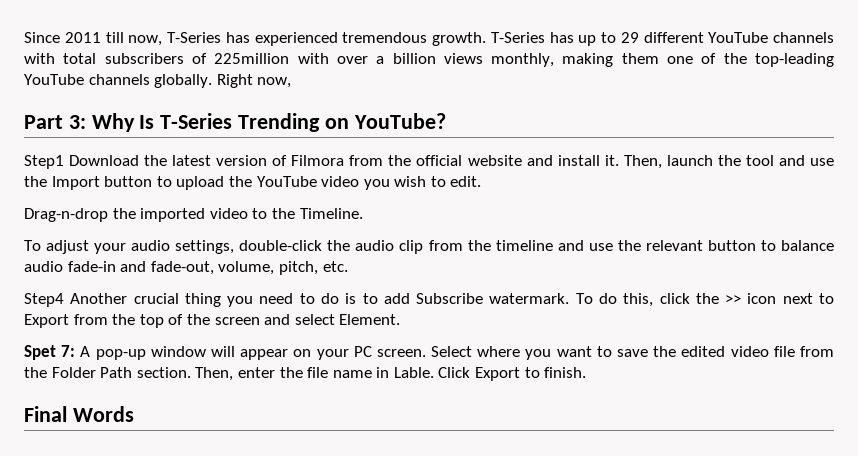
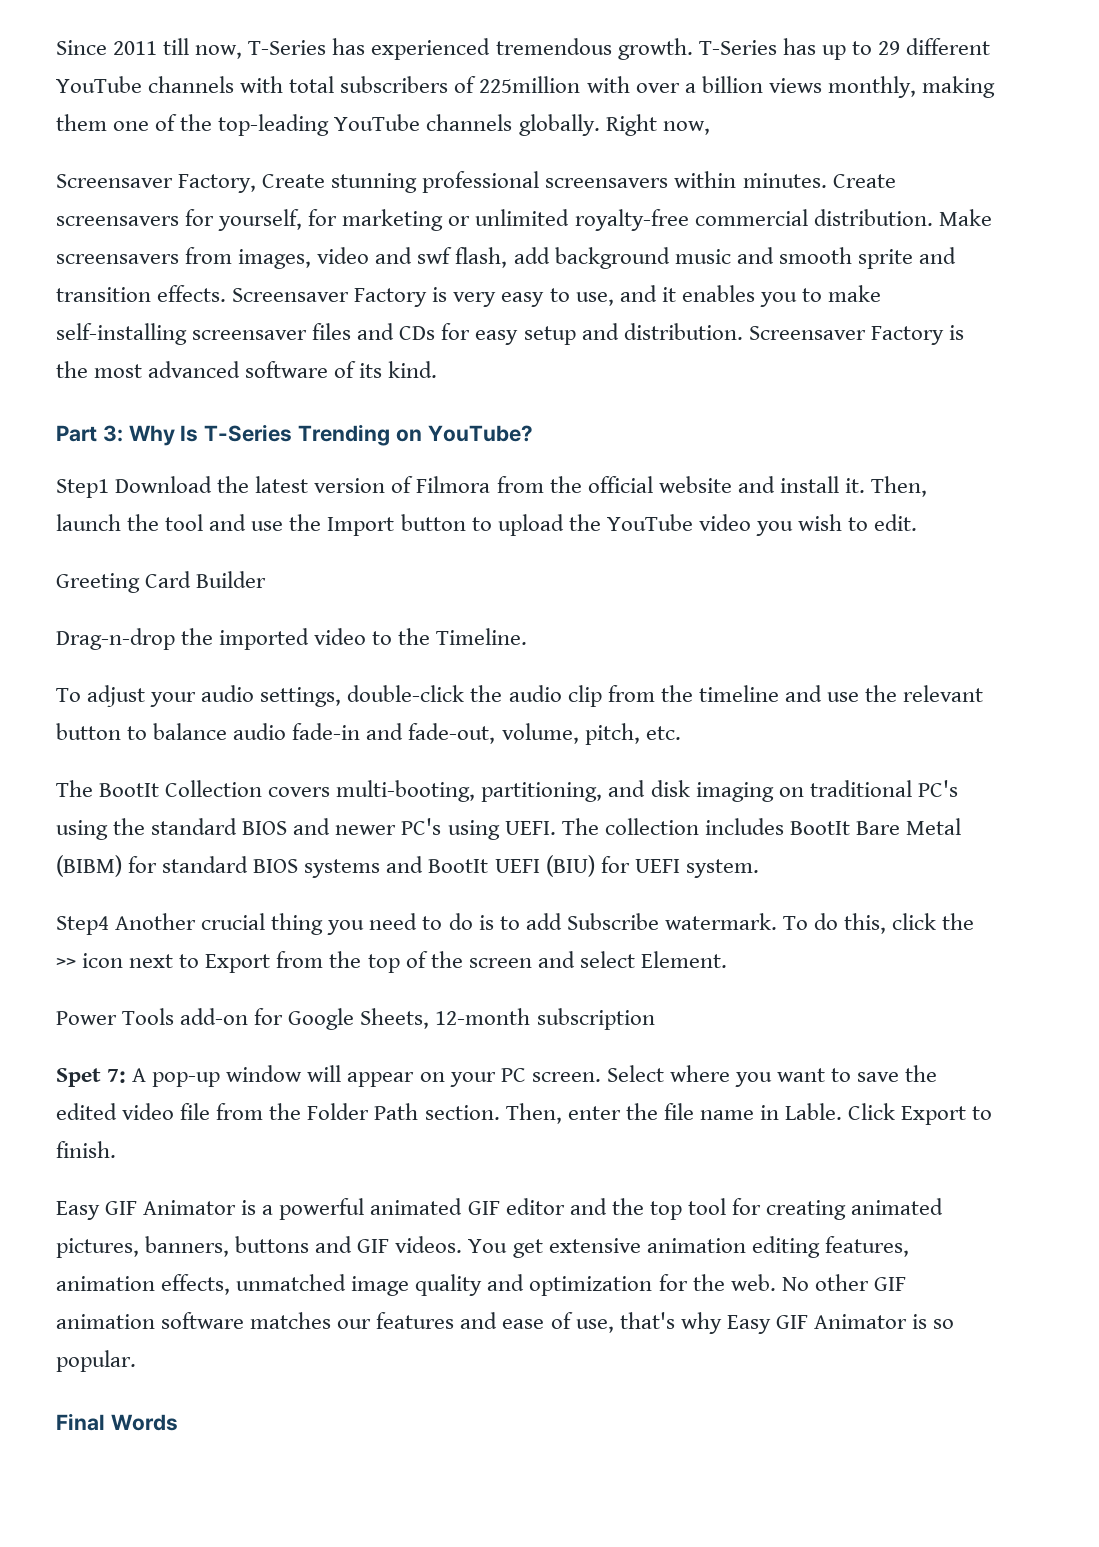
(292, 82) none -> [56,171,896,193] [56,209,992,231] [56,247,956,269] [56,285,882,307] [56,323,964,345] [56,361,438,378] // Screensaver Factory, Create stunning professional screensavers within minutes. Create screensavers for yourself, for marketing or unlimited royalty-free commercial distribution. Make screensavers from images, video and swf flash, add background music and smooth sprite and transition effects. Screensaver Factory is very easy to use, and it enables you to make self-installing screensaver files and CDs for easy setup and distribution. Screensaver Factory is the most advanced software of its kind.
(482, 181) none -> [56,571,267,593] // Greeting Card Builder
(348, 266) none -> [56,780,958,802] [56,818,962,840] [56,855,759,878] // The BootIt Collection covers multi-booting, partitioning, and disk imaging on traditional PC's using the standard BIOS and newer PC's using UEFI. The collection includes BootIt Bare Metal (BIBM) for standard BIOS systems and BootIt UEFI (BIU) for UEFI system.
(401, 319) none -> [56,1008,655,1030] // Power Tools add-on for Google Sheets, 12-month subscription
(587, 372) none -> [56,1198,944,1220] [56,1236,909,1258] [56,1274,906,1296] [56,1312,955,1334] [56,1350,136,1372] // Easy GIF Animator is a powerful animated GIF editor and the top tool for creating animated pictures, banners, buttons and GIF videos. You get extensive animation editing features, animation effects, unmatched image quality and optimization for the web. No other GIF animation software matches our features and ease of use, that's why Easy GIF Animator is so popular.

